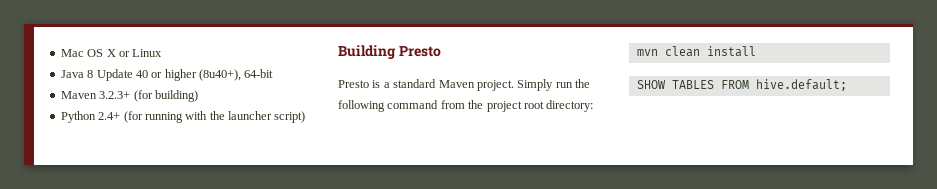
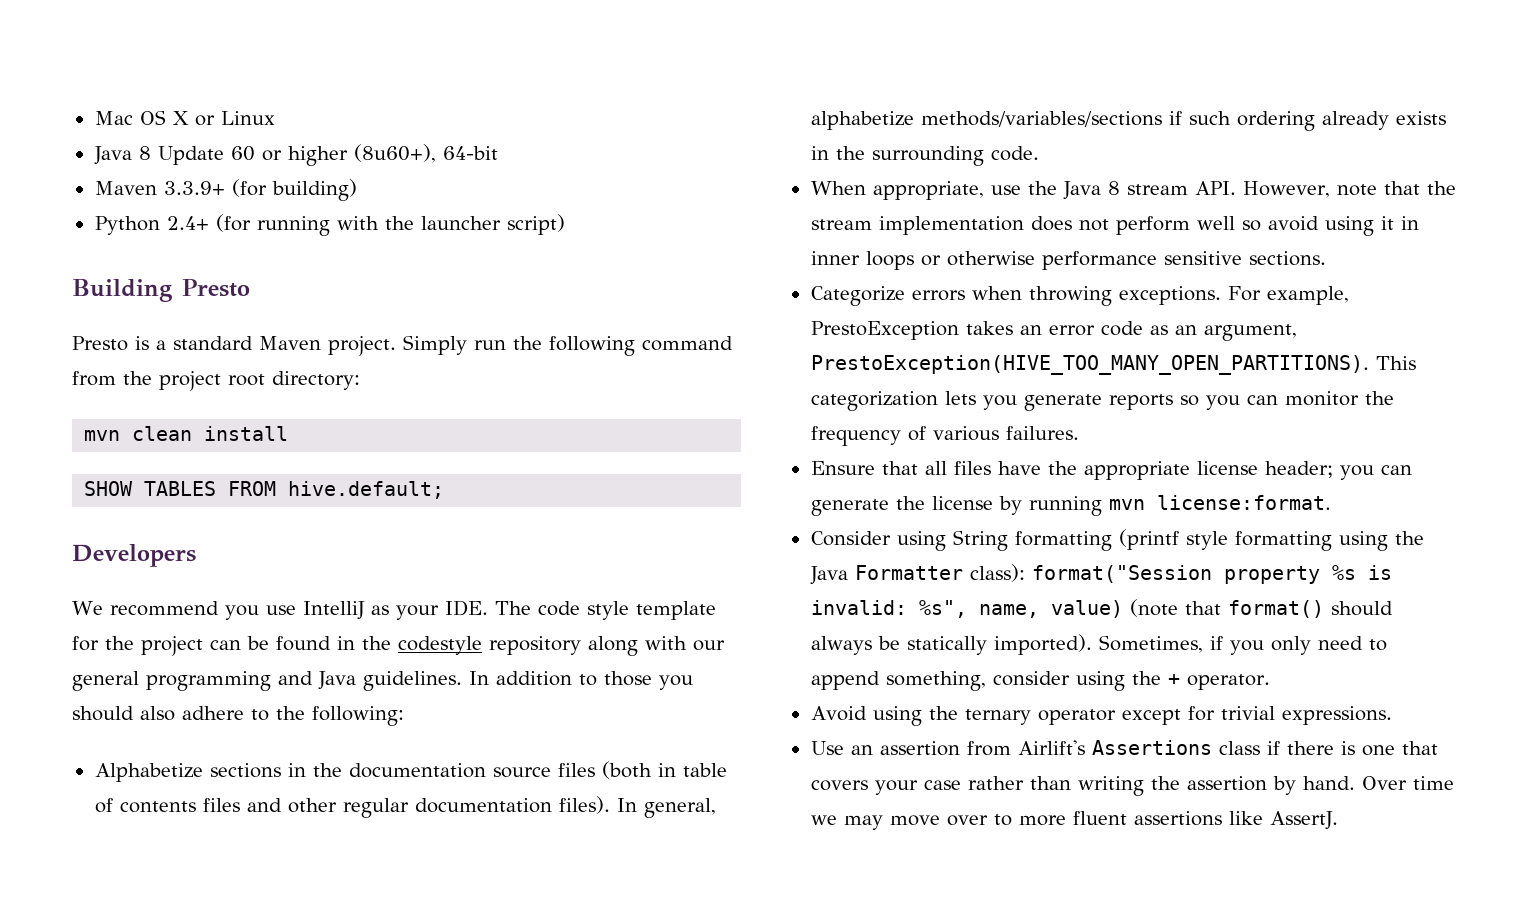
[135,70,148,78] 40 -> [230,146,255,161] 60
[199,69,241,81] (8u40+), -> [353,144,436,163] (8u60+),
[99,91,131,99] 3.2.3+ -> [163,181,225,195] 3.3.9+
(847, 85) none -> [72,544,196,567] [72,600,716,620] [72,636,725,656] [72,671,693,691] [72,706,404,726] [94,761,727,782] [94,796,716,818] [810,111,1446,131] [810,146,1039,166] [810,181,1456,200] [810,216,1419,236] [810,251,1326,270] [810,286,1349,306] [810,321,1297,341] [810,355,1416,375] [810,391,1394,411] [810,426,1079,446] [810,461,1412,480] [810,495,1331,516] [810,529,1424,551] [809,564,1392,585] [810,599,1393,618] [810,634,1387,655] [810,671,1270,691] [810,706,1392,726] [810,740,1438,756] [810,776,1454,796] [810,811,1338,830] // Developers // We recommend you use IntelliJ as your IDE. The code style template for the project can be found in the codestyle repository along with our general programming and Java guidelines. In addition to those you should also adhere to the following: // Alphabetize sections in the documentation source files (both in table of contents files and other regular documentation files). In general, alphabetize methods/variables/sections if such ordering already exists in the surrounding code. // When appropriate, use the Java 8 stream API. However, note that the stream implementation does not perform well so avoid using it in inner loops or otherwise performance sensitive sections. // Categorize errors when throwing exceptions. For example, PrestoException takes an error code as an argument, PrestoException(HIVE_TOO_MANY_OPEN_PARTITIONS). This categorization lets you generate reports so you can monitor the frequency of various failures. // Ensure that all files have the appropriate license header; you can generate the license by running mvn license:format. // Consider using String formatting (printf style formatting using the Java Formatter class): format("Session property %s is invalid: %s", name, value) (note that format() should always be statically imported). Sometimes, if you only need to append something, consider using the + operator. // Avoid using the ternary operator except for trivial expressions. // Use an assertion from Airlift's Assertions class if there is one that covers your case rather than writing the assertion by hand. Over time we may move over to more fluent assertions like AssertJ.

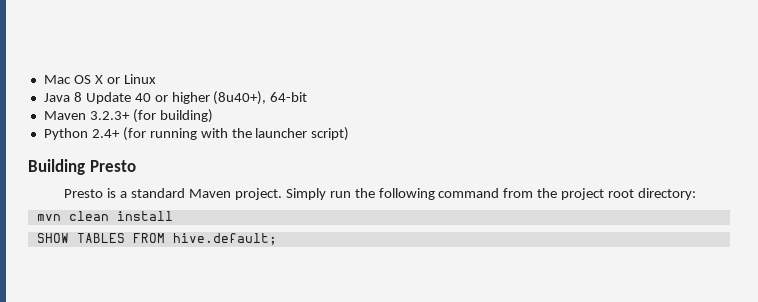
[230,146,255,161] 60 -> [134,93,151,102] 40
[353,144,436,163] (8u60+), -> [213,91,267,105] (8u40+),
[163,181,225,195] 3.3.9+ -> [89,111,130,120] 3.2.3+
[72,544,196,567] [72,600,716,620] [72,636,725,656] [72,671,693,691] [72,706,404,726] [94,761,727,782] [94,796,716,818] [810,111,1446,131] [810,146,1039,166] [810,181,1456,200] [810,216,1419,236] [810,251,1326,270] [810,286,1349,306] [810,321,1297,341] [810,355,1416,375] [810,391,1394,411] [810,426,1079,446] [810,461,1412,480] [810,495,1331,516] [810,529,1424,551] [809,564,1392,585] [810,599,1393,618] [810,634,1387,655] [810,671,1270,691] [810,706,1392,726] [810,740,1438,756] [810,776,1454,796] [810,811,1338,830] // Developers // We recommend you use IntelliJ as your IDE. The code style template for the project can be found in the codestyle repository along with our general programming and Java guidelines. In addition to those you should also adhere to the following: // Alphabetize sections in the documentation source files (both in table of contents files and other regular documentation files). In general, alphabetize methods/variables/sections if such ordering already exists in the surrounding code. // When appropriate, use the Java 8 stream API. However, note that the stream implementation does not perform well so avoid using it in inner loops or otherwise performance sensitive sections. // Categorize errors when throwing exceptions. For example, PrestoException takes an error code as an argument, PrestoException(HIVE_TOO_MANY_OPEN_PARTITIONS). This categorization lets you generate reports so you can monitor the frequency of various failures. // Ensure that all files have the appropriate license header; you can generate the license by running mvn license:format. // Consider using String formatting (printf style formatting using the Java Formatter class): format("Session property %s is invalid: %s", name, value) (note that format() should always be statically imported). Sometimes, if you only need to append something, consider using the + operator. // Avoid using the ternary operator except for trivial expressions. // Use an assertion from Airlift's Assertions class if there is one that covers your case rather than writing the assertion by hand. Over time we may move over to more fluent assertions like AssertJ. -> (277, 239) none

